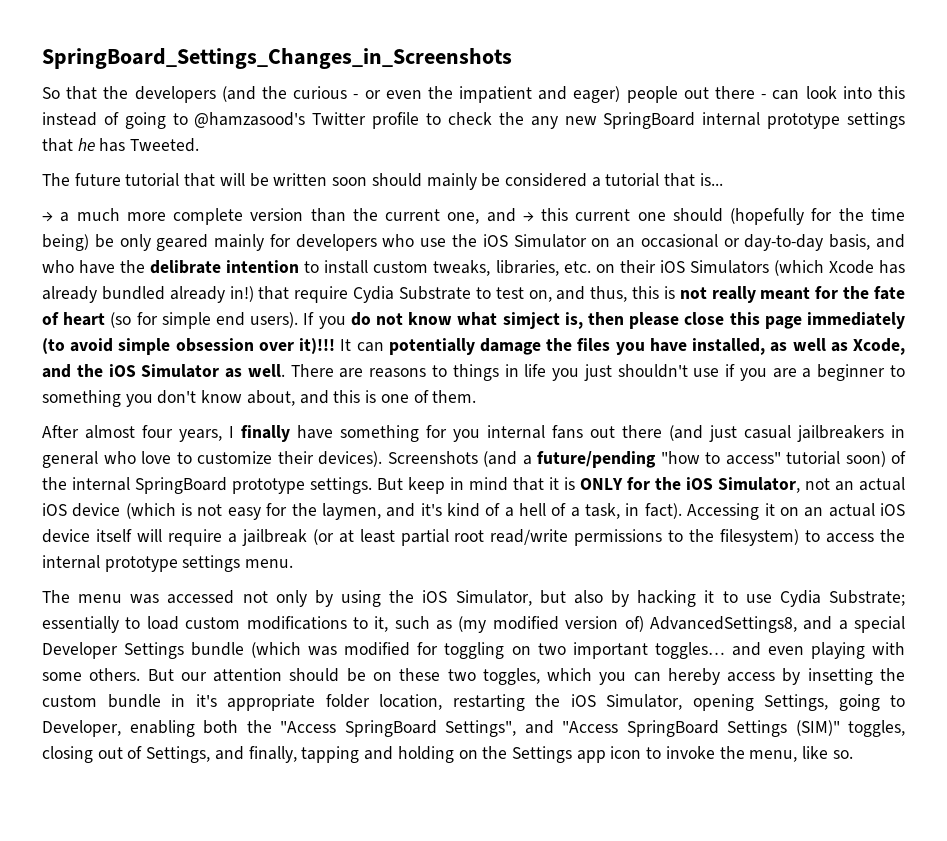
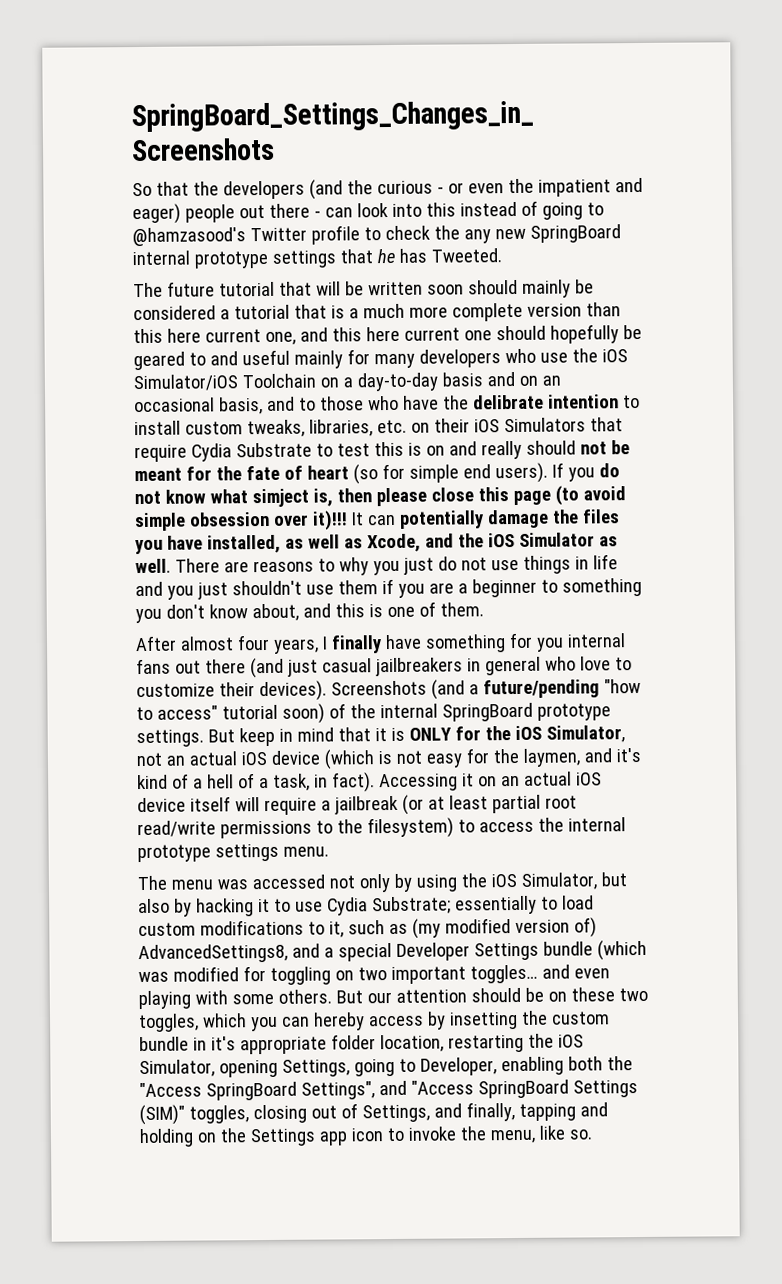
[699,173,723,186] [42,211,53,222] is... // → -> [330,305,345,319] is
[352,208,378,221] the -> [133,328,201,344] this here
[522,208,569,222] → this -> [331,326,400,342] this here
[730,208,906,225] [42,234,209,251] (hopefully for the time being) be only geared -> [549,324,642,344] [133,349,290,371] hopefully be geared to and useful
(291, 240) none -> [373,353,415,369] many
[513,234,906,251] Simulator on an occasional or day-to-day basis, and -> [133,371,561,392] [134,396,364,415] Simulator/iOS Toolchain on a day-to-day basis and on an occasional basis, and to those
[773,260,905,276] [42,286,254,303] (which Xcode has already bundled already in!) -> (586, 425) none
[528,286,756,303] on, and thus, this is not really -> [373,440,630,460] this is on and really should not be
[807,312,906,329] immediately -> (551, 498) none
(447, 371) none -> [338,556,519,576] why you just do not use
(547, 370) none -> [135,581,163,597] and
(720, 372) none -> [337,580,378,595] them

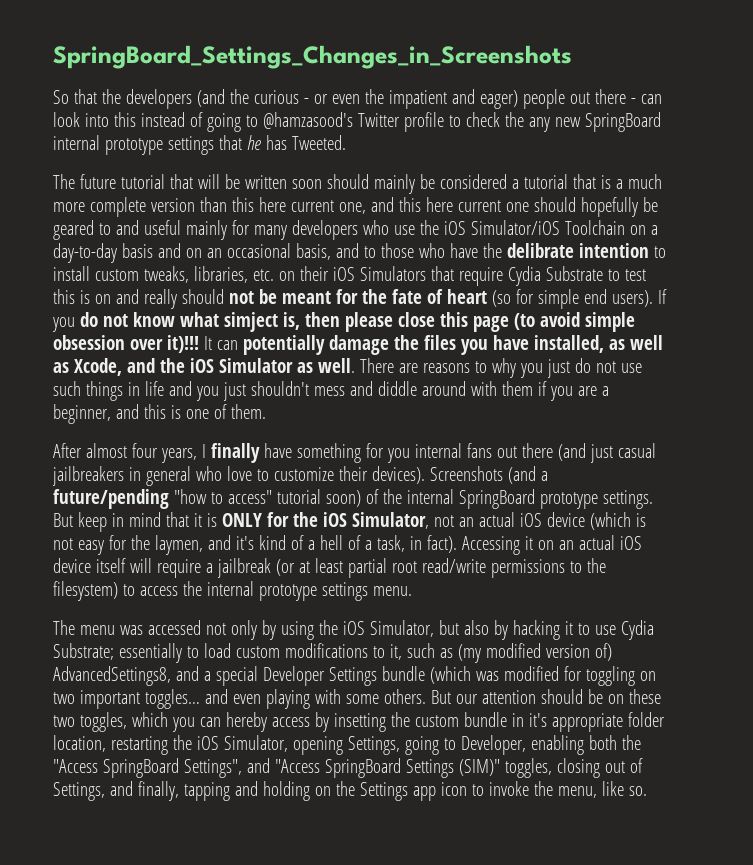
(519, 565) none -> [53,381,81,396] such
[305,584,334,595] use -> [313,381,497,396] mess and diddle around with
[471,577,642,598] [135,603,299,624] beginner to something you don't know about, -> [53,404,111,424] beginner,

